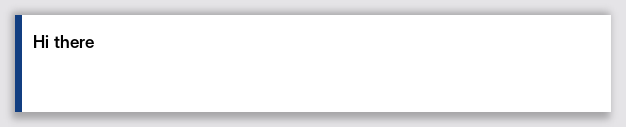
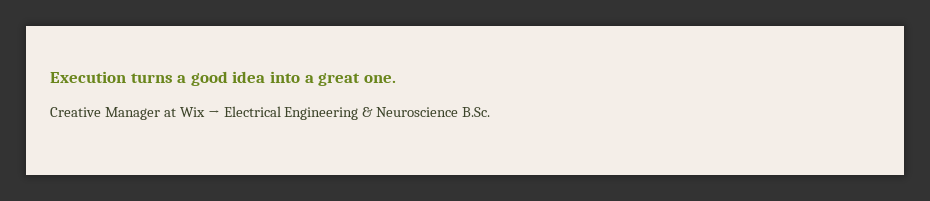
[33,35,94,48] Hi there -> [50,71,396,86] [50,106,491,120] Execution turns a good idea into a great one. // Creative Manager at Wix → Electrical Engineering & Neuroscience B.Sc.

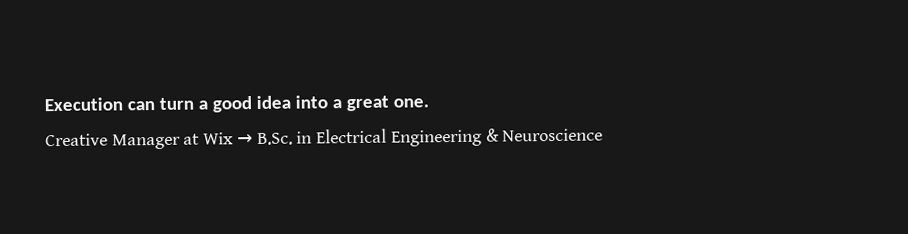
[130,73,173,83] turns -> [126,97,194,111] can turn
(220, 113) none -> [256,131,313,146] B.Sc. in
[462,107,491,117] B.Sc. -> (604, 135) none

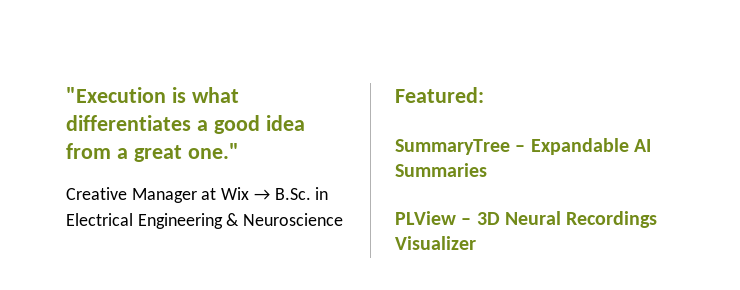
[44,97,194,112] Execution can turn -> [66,87,239,103] [66,115,191,131] "Execution is what differentiates
[294,95,328,109] into -> [66,143,111,159] from
[392,98,429,108] one. -> [187,143,239,159] one."
(604, 135) none -> [395,87,484,103] [395,138,651,155] [395,163,487,177] [395,211,658,228] [395,236,476,250] // Featured: // SummaryTree – Expandable AI Summaries // PLView – 3D Neural Recordings Visualizer

